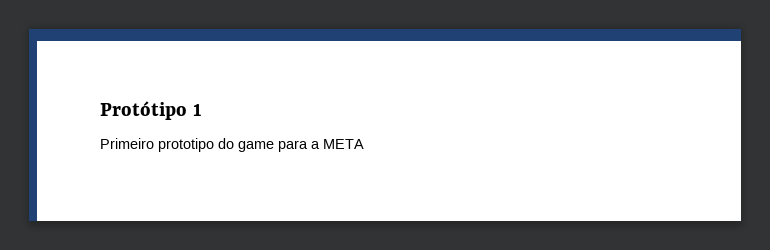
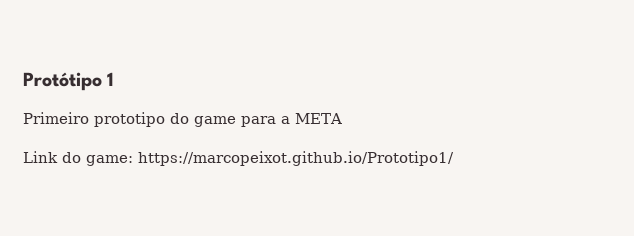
(364, 144) none -> [23,151,454,166] // Link do game: https://marcopeixot.github.io/Prototipo1/

